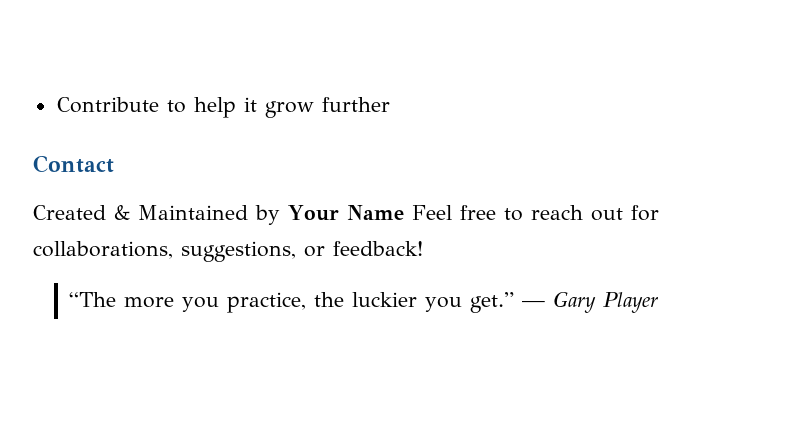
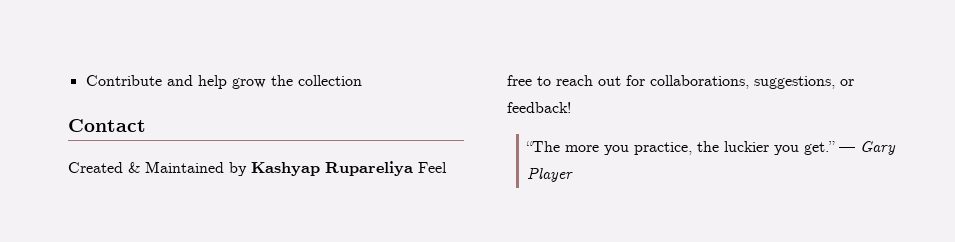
[166,97,390,118] to help it grow further -> [166,75,362,89] and help grow the collection
[288,205,404,221] Your Name -> [251,161,413,176] Kashyap Rupareliya

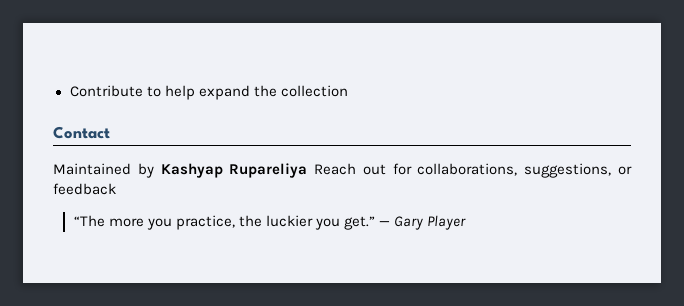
[166,75,266,89] and help grow -> [146,85,250,100] to help expand
[68,162,140,173] Created & -> (110, 132) none
[418,162,447,173] [507,75,593,86] Feel free to reach -> [314,163,357,175] Reach
[507,102,571,113] feedback! -> [53,183,116,195] feedback

